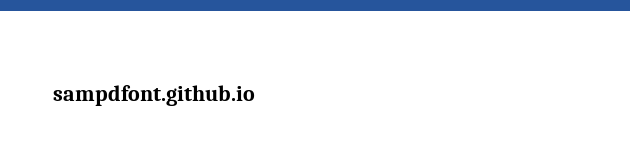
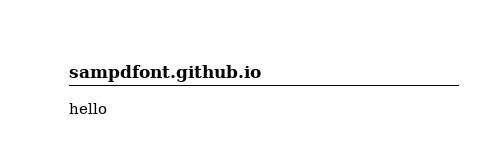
(255, 95) none -> [69,103,107,114] // hello

